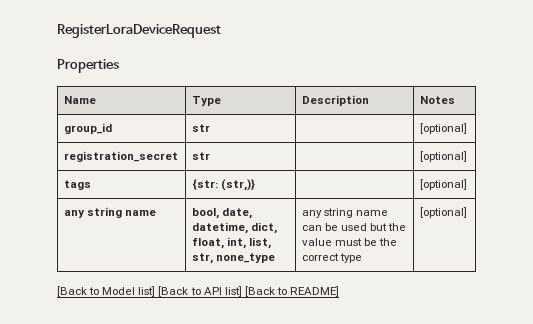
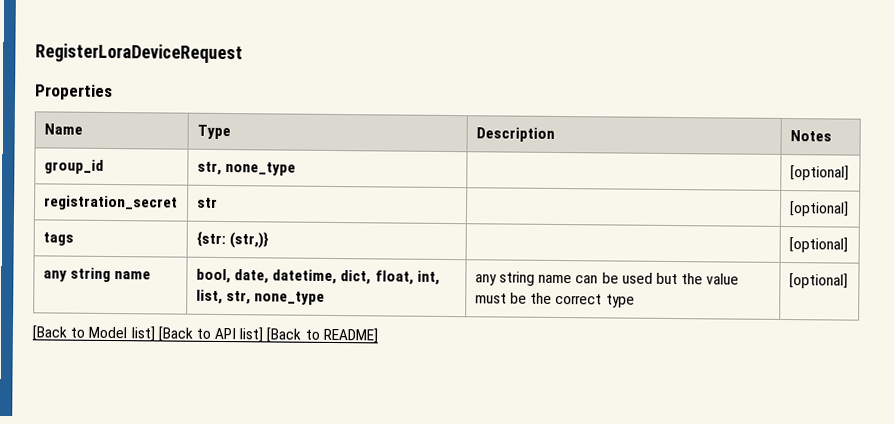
[191,124,210,132] str -> [196,161,296,176] str, none_type

